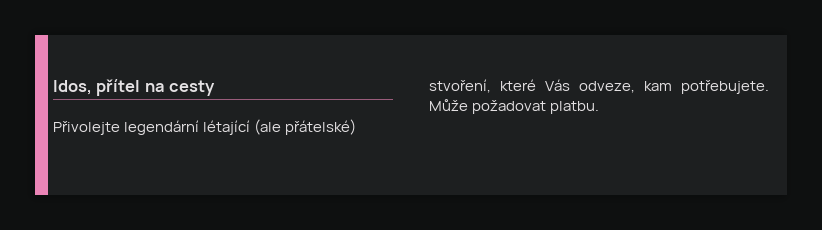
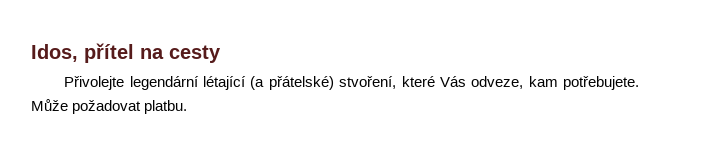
[254,119,282,135] (ale -> [250,76,265,90] (a

